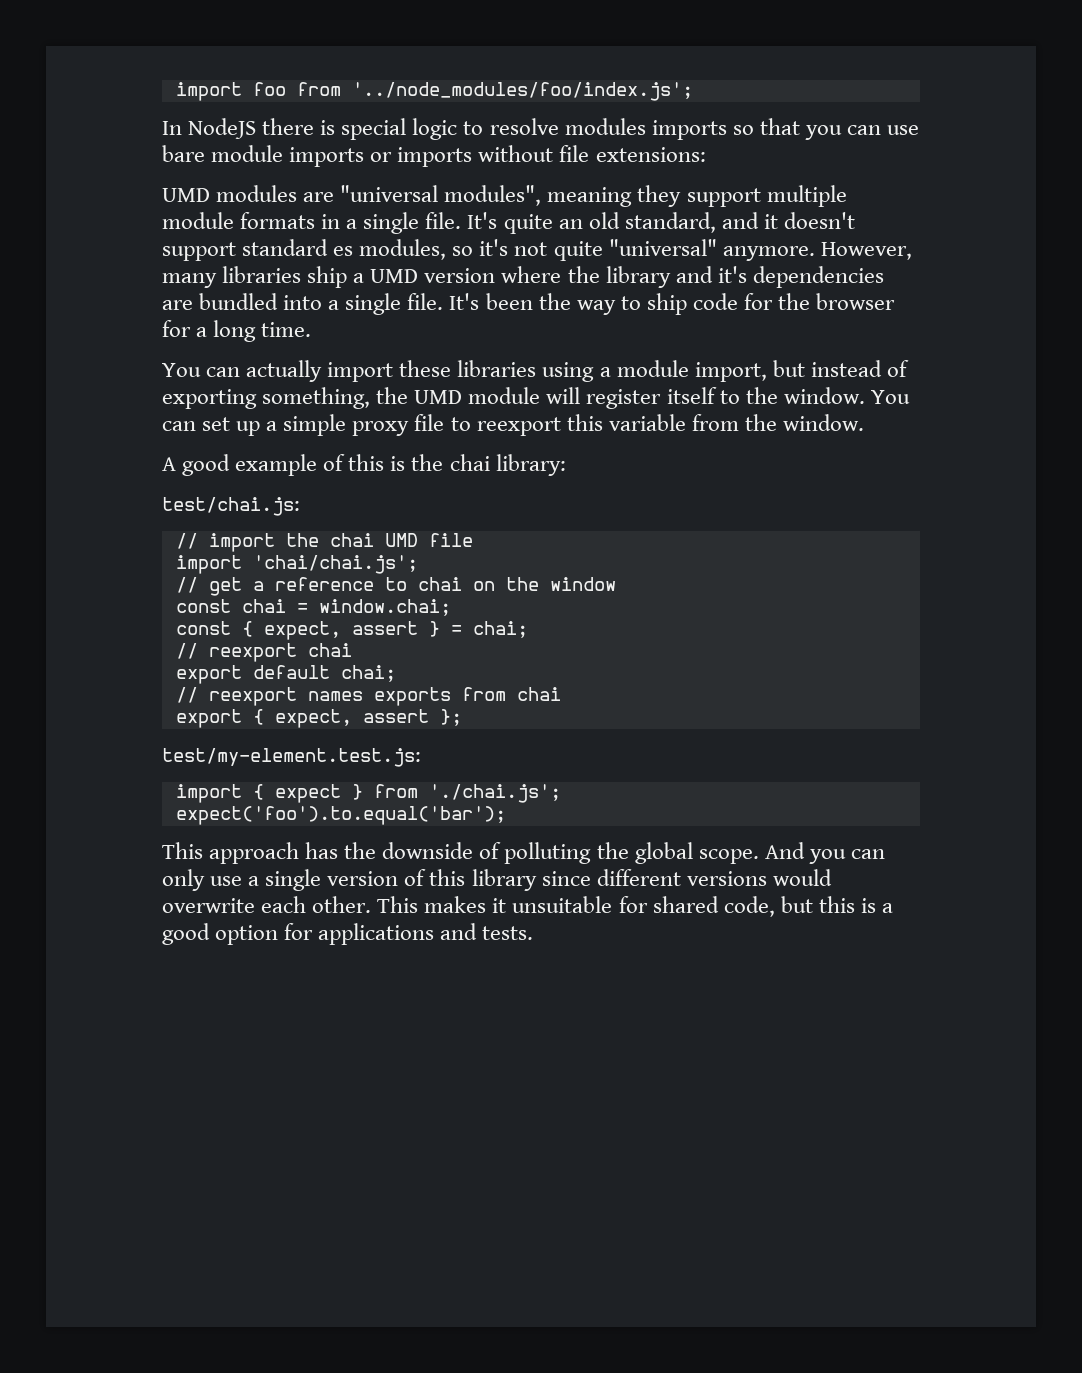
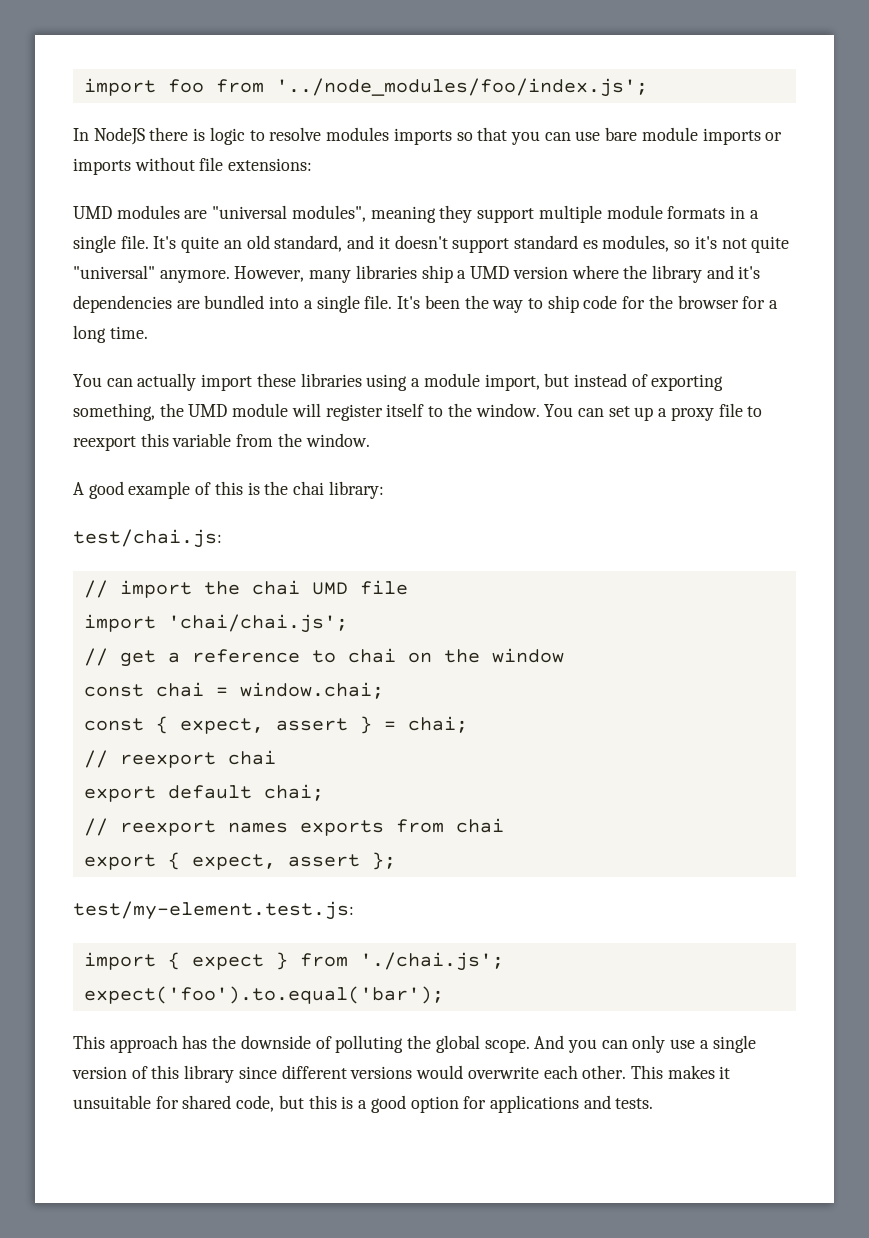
[341,118,407,140] special -> (206, 134) none
[283,414,347,436] simple -> (668, 412) none

